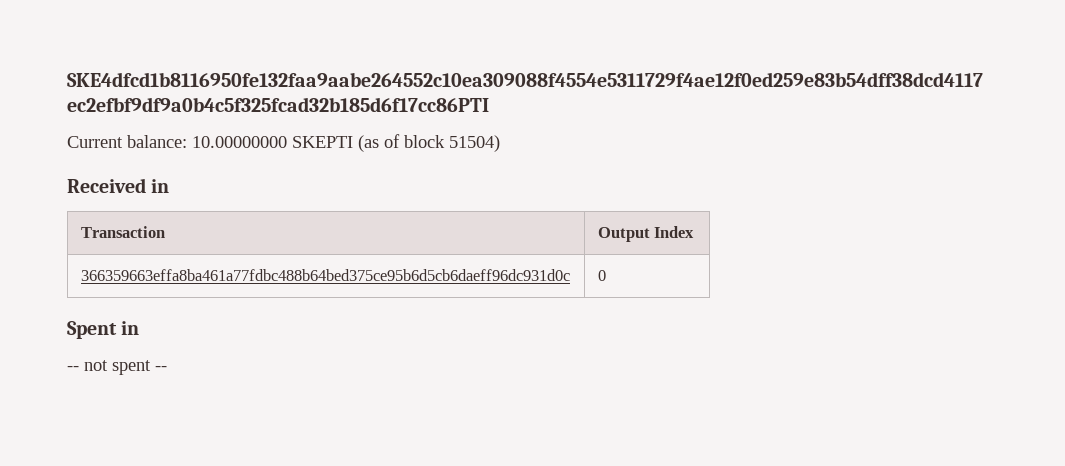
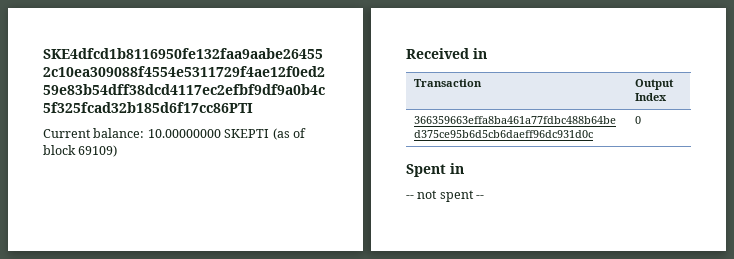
[449,135,500,152] 51504) -> [78,145,118,157] 69109)

